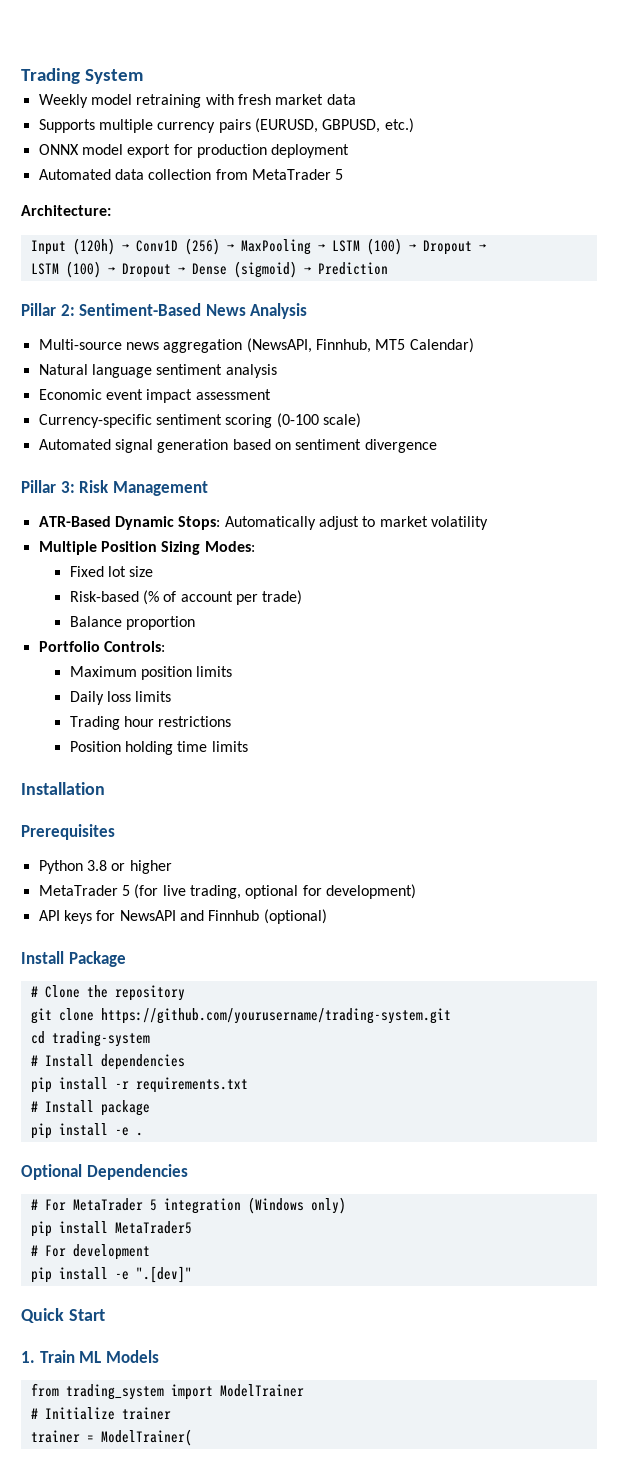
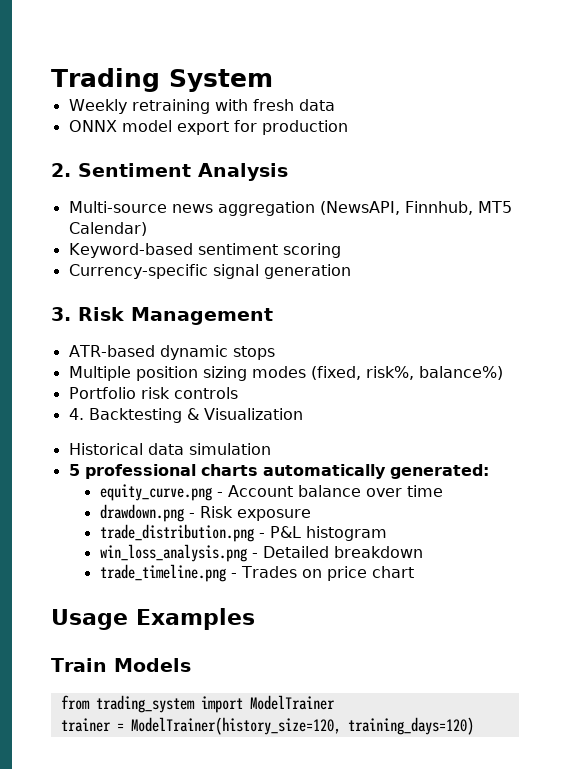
[90,94,132,105] model -> (127, 106) none
[275,94,356,105] [38,118,414,133] market data // Supports multiple currency pairs (EURUSD, GBPUSD, etc.) -> [298,99,335,111] data
[271,144,350,158] [38,169,344,180] [21,205,111,216] [30,238,487,255] [30,261,388,278] [21,303,246,316] deployment // Automated data collection from MetaTrader 5 // Architecture: // Input (120h) → Conv1D (256) → MaxPooling → LSTM (100) → Dropout → // LSTM (100) → Dropout → Dense (sigmoid) → Prediction // Pillar 2: Sentiment-Based News -> [51,163,191,177] // 2. Sentiment
[38,364,277,378] [38,389,271,403] [38,413,361,428] [38,439,437,453] [21,480,208,496] [38,516,488,530] [38,541,255,555] [69,566,154,577] [69,590,303,605] [69,616,196,630] [38,641,165,652] [69,666,233,680] [69,691,172,705] [69,716,232,730] [69,741,248,755] [21,782,105,795] [21,824,115,840] [38,860,172,874] [38,884,416,899] [38,909,327,924] [21,951,126,967] [30,985,185,1001] [30,1008,451,1024] [30,1031,150,1047] [30,1054,185,1070] [30,1077,248,1093] [30,1100,150,1116] [30,1123,143,1139] [21,1164,188,1180] [30,1197,346,1214] [30,1221,192,1237] [30,1244,150,1260] [30,1266,192,1283] [21,1308,105,1323] [21,1350,102,1363] Natural language sentiment analysis // Economic event impact assessment // Currency-specific sentiment scoring (0-100 scale) // Automated signal generation based on sentiment divergence // Pillar 3: Risk Management // ATR-Based Dynamic Stops: Automatically adjust to market volatility // Multiple Position Sizing Modes: // Fixed lot size // Risk-based (% of account per trade) // Balance proportion // Portfolio Controls: // Maximum position limits // Daily loss limits // Trading hour restrictions // Position holding time limits // Installation // Prerequisites // Python 3.8 or higher // MetaTrader 5 (for live trading, optional for development) // API keys for NewsAPI and Finnhub (optional) // Install Package // # Clone the repository // git clone https://github.com/yourusername/trading-system.git // cd trading-system // # Install dependencies // pip install -r requirements.txt // # Install package // pip install -e . // Optional Dependencies // # For MetaTrader 5 integration (Windows only) // pip install MetaTrader5 // # For development // pip install -e ".[dev]" // Quick Start // 1. Train ML -> [68,243,341,258] [68,264,351,279] [51,307,273,325] [68,345,275,360] [68,366,503,381] [68,387,238,399] [68,408,303,423] [68,443,271,455] [68,464,489,479] [99,484,443,501] [99,504,311,522] [99,524,387,542] [99,544,423,562] [99,564,414,582] [51,608,255,630] [51,658,107,672] Keyword-based sentiment scoring // Currency-specific signal generation // 3. Risk Management // ATR-based dynamic stops // Multiple position sizing modes (fixed, risk%, balance%) // Portfolio risk controls // 4. Backtesting & Visualization // Historical data simulation // 5 professional charts automatically generated: // equity_curve.png - Account balance over time // drawdown.png - Risk exposure // trade_distribution.png - P&L histogram // win_loss_analysis.png - Detailed breakdown // trade_timeline.png - Trades on price chart // Usage Examples // Train
[30,1407,171,1420] // # Initialize trainer -> (335, 702) none
[100,1429,192,1446] ModelTrainer( -> [130,717,474,735] ModelTrainer(history_size=120, training_days=120)

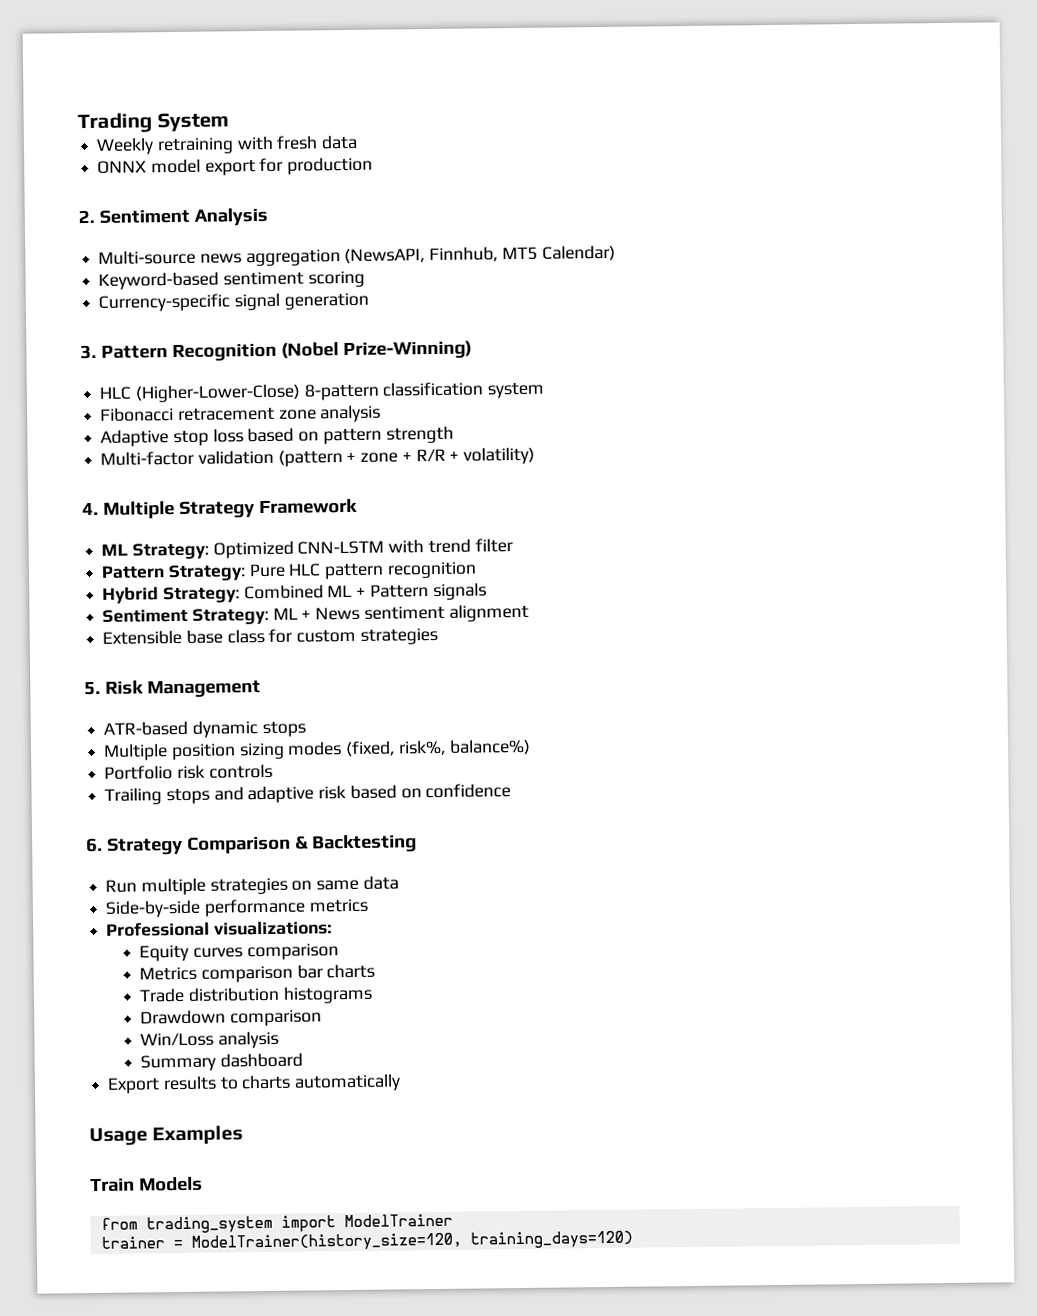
(71, 314) none -> [100,340,472,363] [99,381,545,403] [100,404,382,423] [100,425,454,447] [100,446,536,467] [82,498,358,519] [101,538,513,560] [101,561,477,582] [102,582,487,604] [102,603,529,625] [102,627,438,645] [84,681,101,696] Pattern Recognition (Nobel Prize-Winning) // HLC (Higher-Lower-Close) 8-pattern classification system // Fibonacci retracement zone analysis // Adaptive stop loss based on pattern strength // Multi-factor validation (pattern + zone + R/R + volatility) // 4. Multiple Strategy Framework // ML Strategy: Optimized CNN-LSTM with trend filter // Pattern Strategy: Pure HLC pattern recognition // Hybrid Strategy: Combined ML + Pattern signals // Sentiment Strategy: ML + News sentiment alignment // Extensible base class for custom strategies // 5.
[68,408,303,423] [68,443,271,455] [68,464,489,479] [99,484,443,501] [99,504,311,522] [99,524,387,542] [99,544,423,562] [99,564,414,582] 4. Backtesting & Visualization // Historical data simulation // 5 professional charts automatically generated: // equity_curve.png - Account balance over time // drawdown.png - Risk exposure // trade_distribution.png - P&L histogram // win_loss_analysis.png - Detailed breakdown // trade_timeline.png - Trades on price chart -> [104,783,512,805] [86,834,417,856] [105,875,399,896] [105,898,368,918] [106,920,332,937] [139,943,339,962] [139,963,376,983] [139,985,373,1004] [140,1009,323,1027] [140,1030,280,1049] [140,1052,304,1072] [107,1073,402,1094] Trailing stops and adaptive risk based on confidence // 6. Strategy Comparison & Backtesting // Run multiple strategies on same data // Side-by-side performance metrics // Professional visualizations: // Equity curves comparison // Metrics comparison bar charts // Trade distribution histograms // Drawdown comparison // Win/Loss analysis // Summary dashboard // Export results to charts automatically

